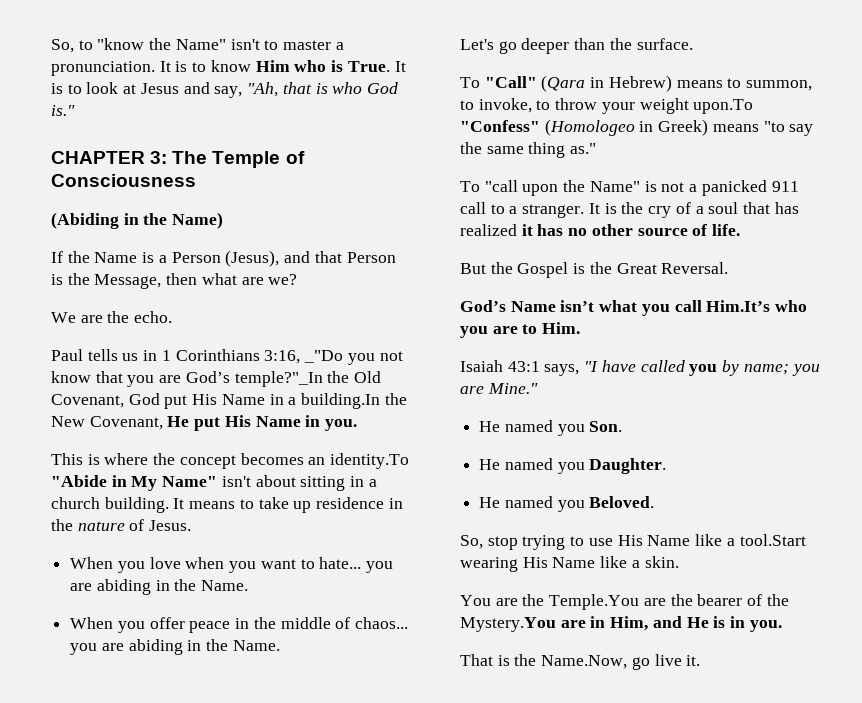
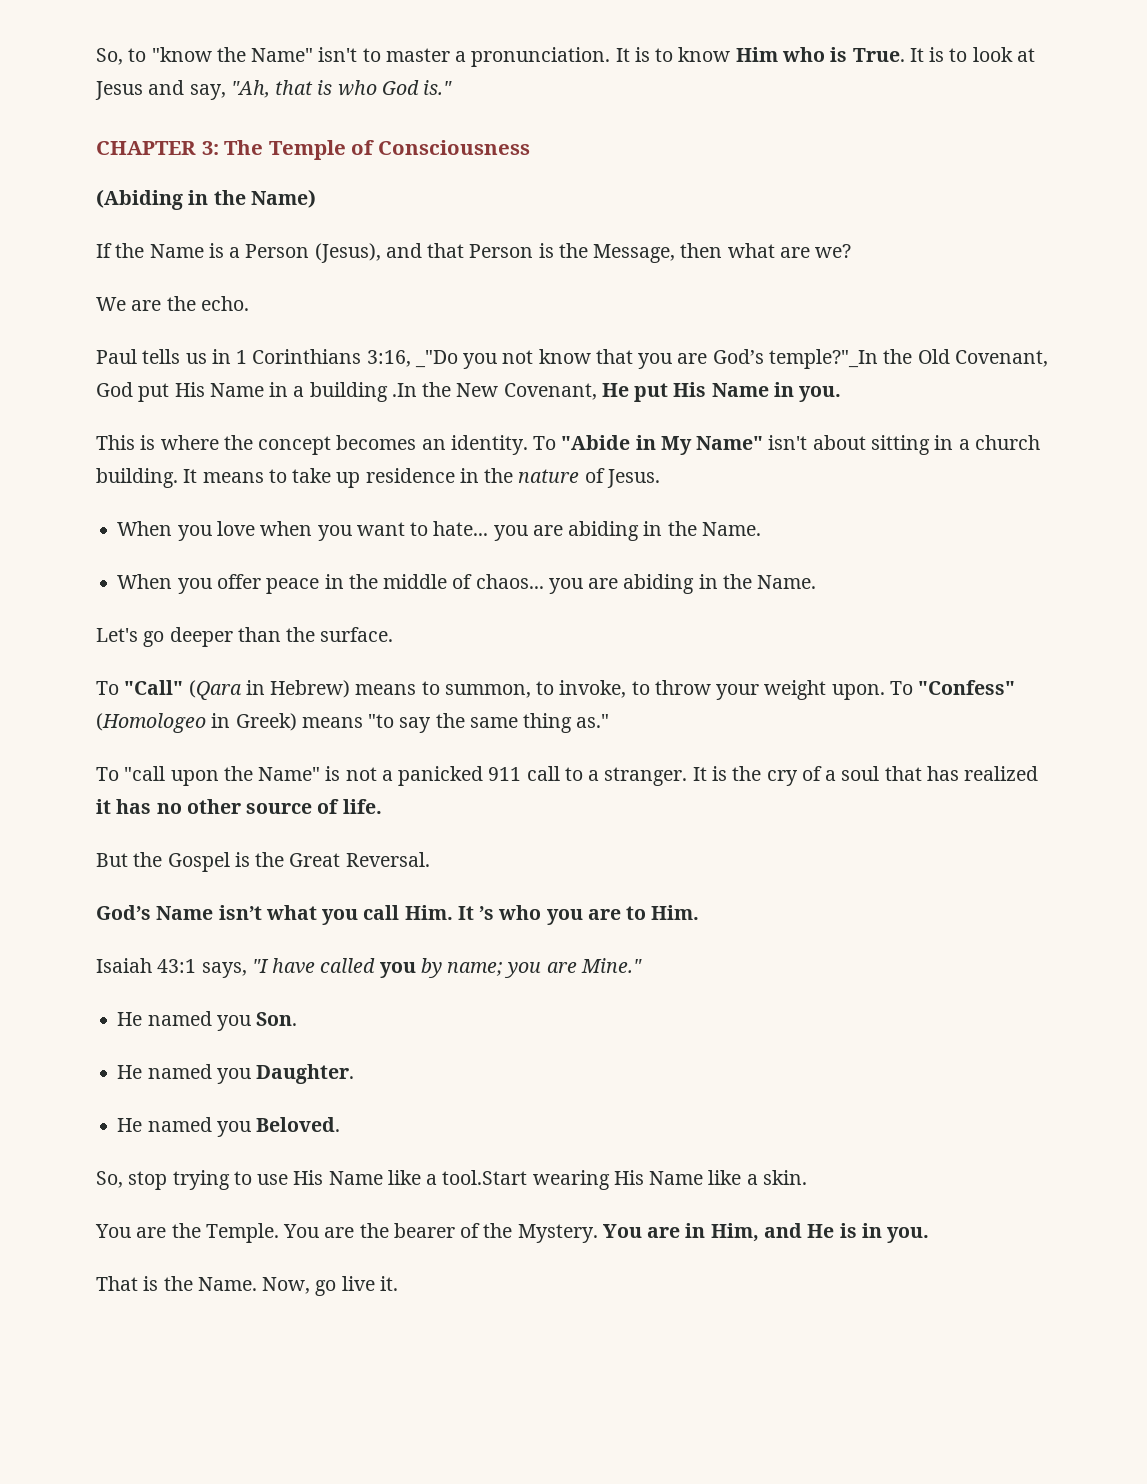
[301,393,381,409] building.In -> [309,382,417,402] building .In
[330,453,410,469] identity.To -> [450,435,557,455] identity. To
[693,99,754,114] upon.To -> [831,681,913,700] upon. To
[706,300,771,312] Him.It’s -> [404,905,495,920] Him. It ’s
[549,594,640,610] Temple.You -> [205,1223,320,1243] Temple. You
[460,617,556,632] Mystery.You -> [517,1224,642,1243] Mystery. You
[541,655,628,669] Name.Now, -> [197,1277,311,1294] Name. Now,

